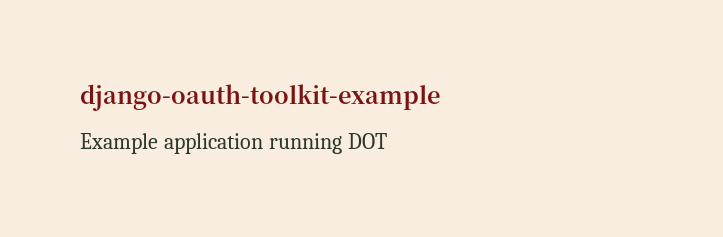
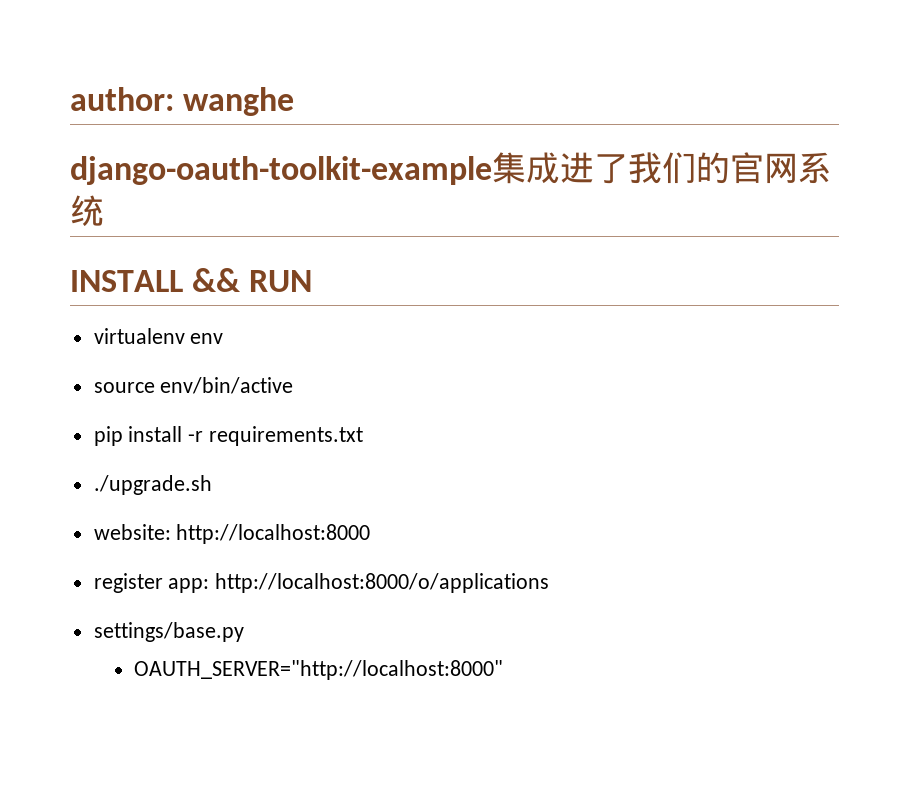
(80, 97) none -> [70,87,295,116] author: wanghe //
[80,133,387,154] // Example application running DOT -> [492,152,832,184] [70,195,104,227] [70,268,313,292] [93,328,224,344] [93,377,294,394] [93,426,364,446] [93,475,212,495] [93,524,371,544] [93,573,550,593] [93,622,244,642] [134,660,504,680] 集成进了我们的官网系统 // INSTALL && RUN // virtualenv env // source env/bin/active // pip install -r requirements.txt // ./upgrade.sh // website: http://localhost:8000 // register app: http://localhost:8000/o/applications // settings/base.py // OAUTH_SERVER="http://localhost:8000"

